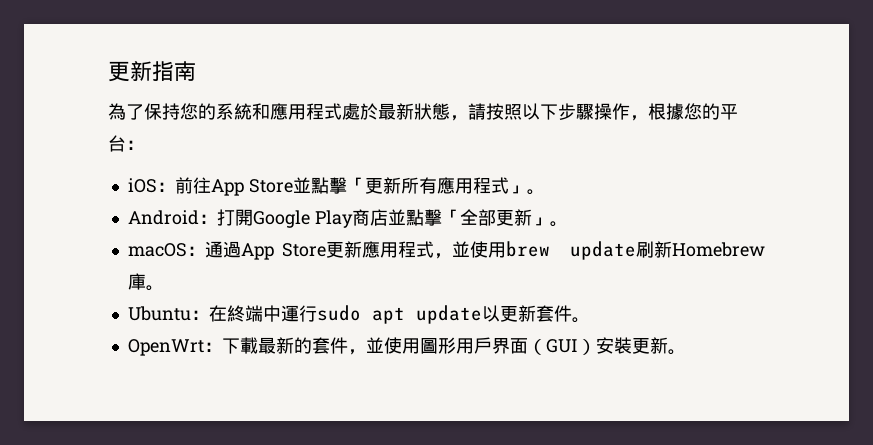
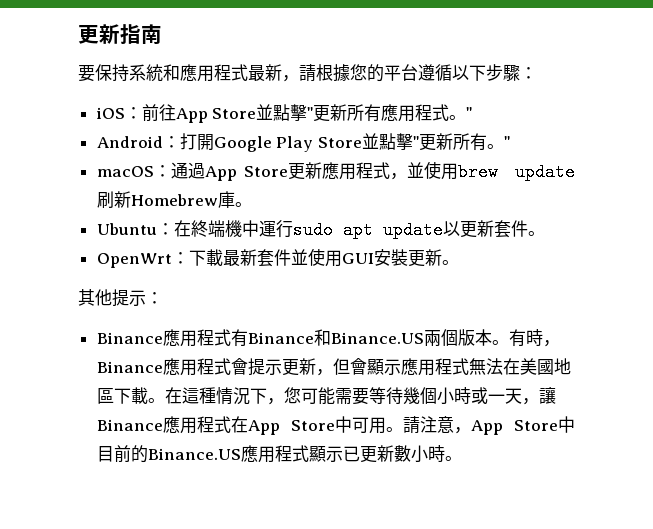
[108,103,216,120] 為了保持您的 -> [78,64,129,82] 要保持
[342,103,738,121] [108,135,126,152] 處於最新狀態，請按照以下步驟操作，根據您的平台 -> [248,64,520,82] 最新，請根據您的平台遵循以下步驟
[346,177,365,192] 「 -> [307,107,314,119] "
[508,185,545,195] 」。 -> [449,107,473,120] 。"
[351,209,568,227] 商店並點擊「全部更新」。 -> [317,133,510,151] Store並點擊"更新所有。"
(263, 313) none -> [224,220,242,237] 機
[293,337,668,355] 的套件，並使用圖形用戶界面（GUI）安裝更新 -> [256,248,459,267] [78,289,163,307] [96,329,560,347] [96,358,571,376] [96,387,556,405] [96,416,575,435] [96,445,445,463] 套件並使用GUI安裝更新。 // 其他提示： // Binance應用程式有Binance和Binance.US兩個版本。有時，Binance應用程式會提示更新，但會顯示應用程式無法在美國地區下載。在這種情況下，您可能需要等待幾個小時或一天，讓Binance應用程式在App Store中可用。請注意，App Store中目前的Binance.US應用程式顯示已更新數小時

